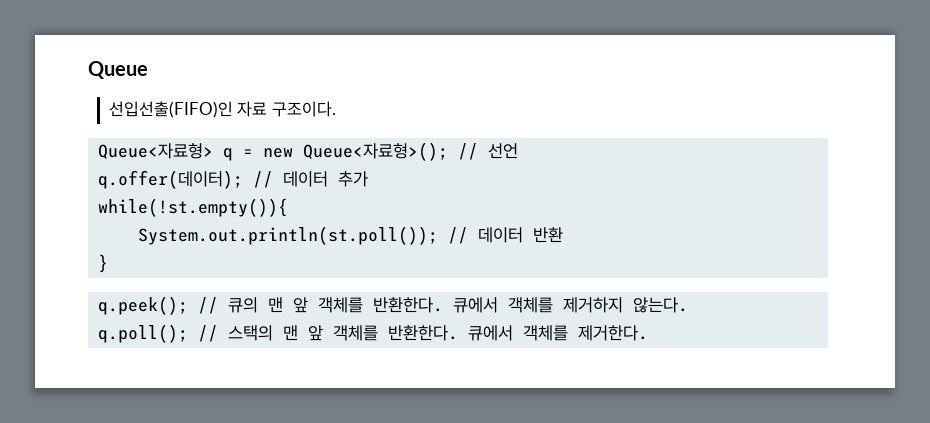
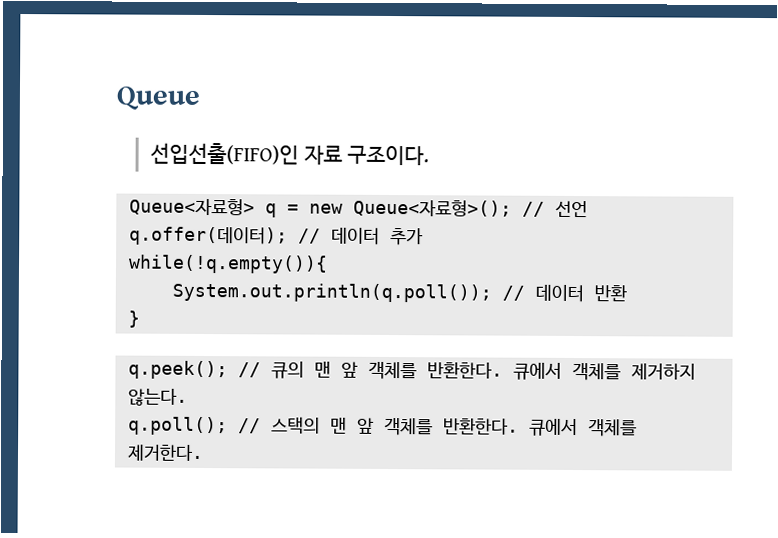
[98,198,289,217] [138,226,439,245] while(!st.empty()){ // System.out.println(st.poll()); -> [127,254,328,274] [171,282,492,303] while(!q.empty()){ // System.out.println(q.poll());

